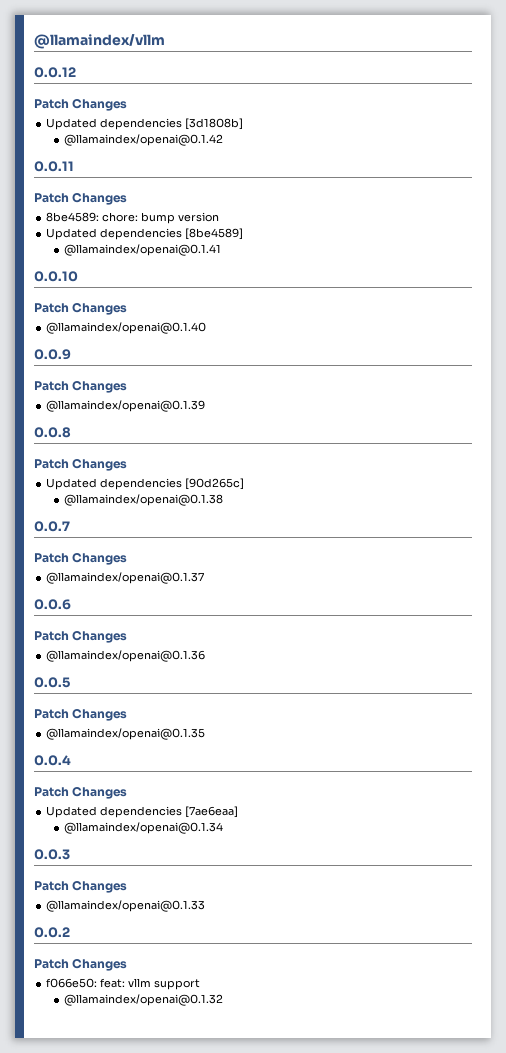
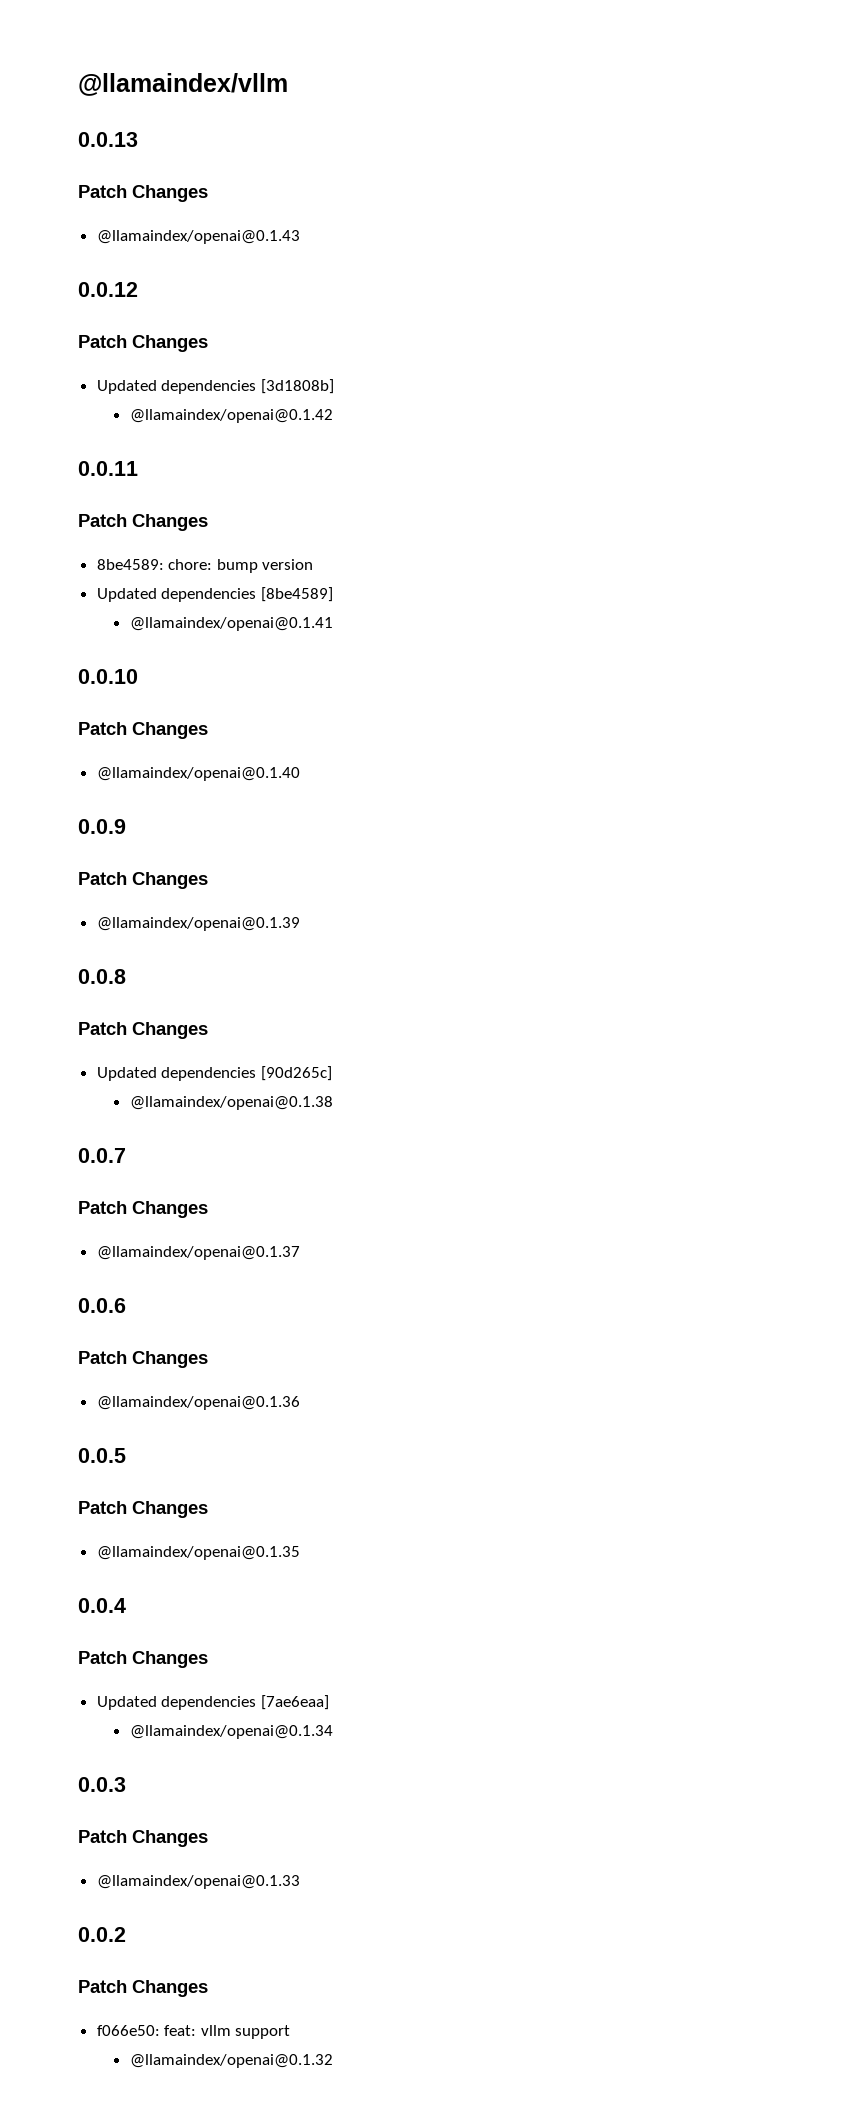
(165, 41) none -> [78,132,138,147] [78,185,208,202] [96,230,300,244] // 0.0.13 // Patch Changes // @llamaindex/openai@0.1.43

